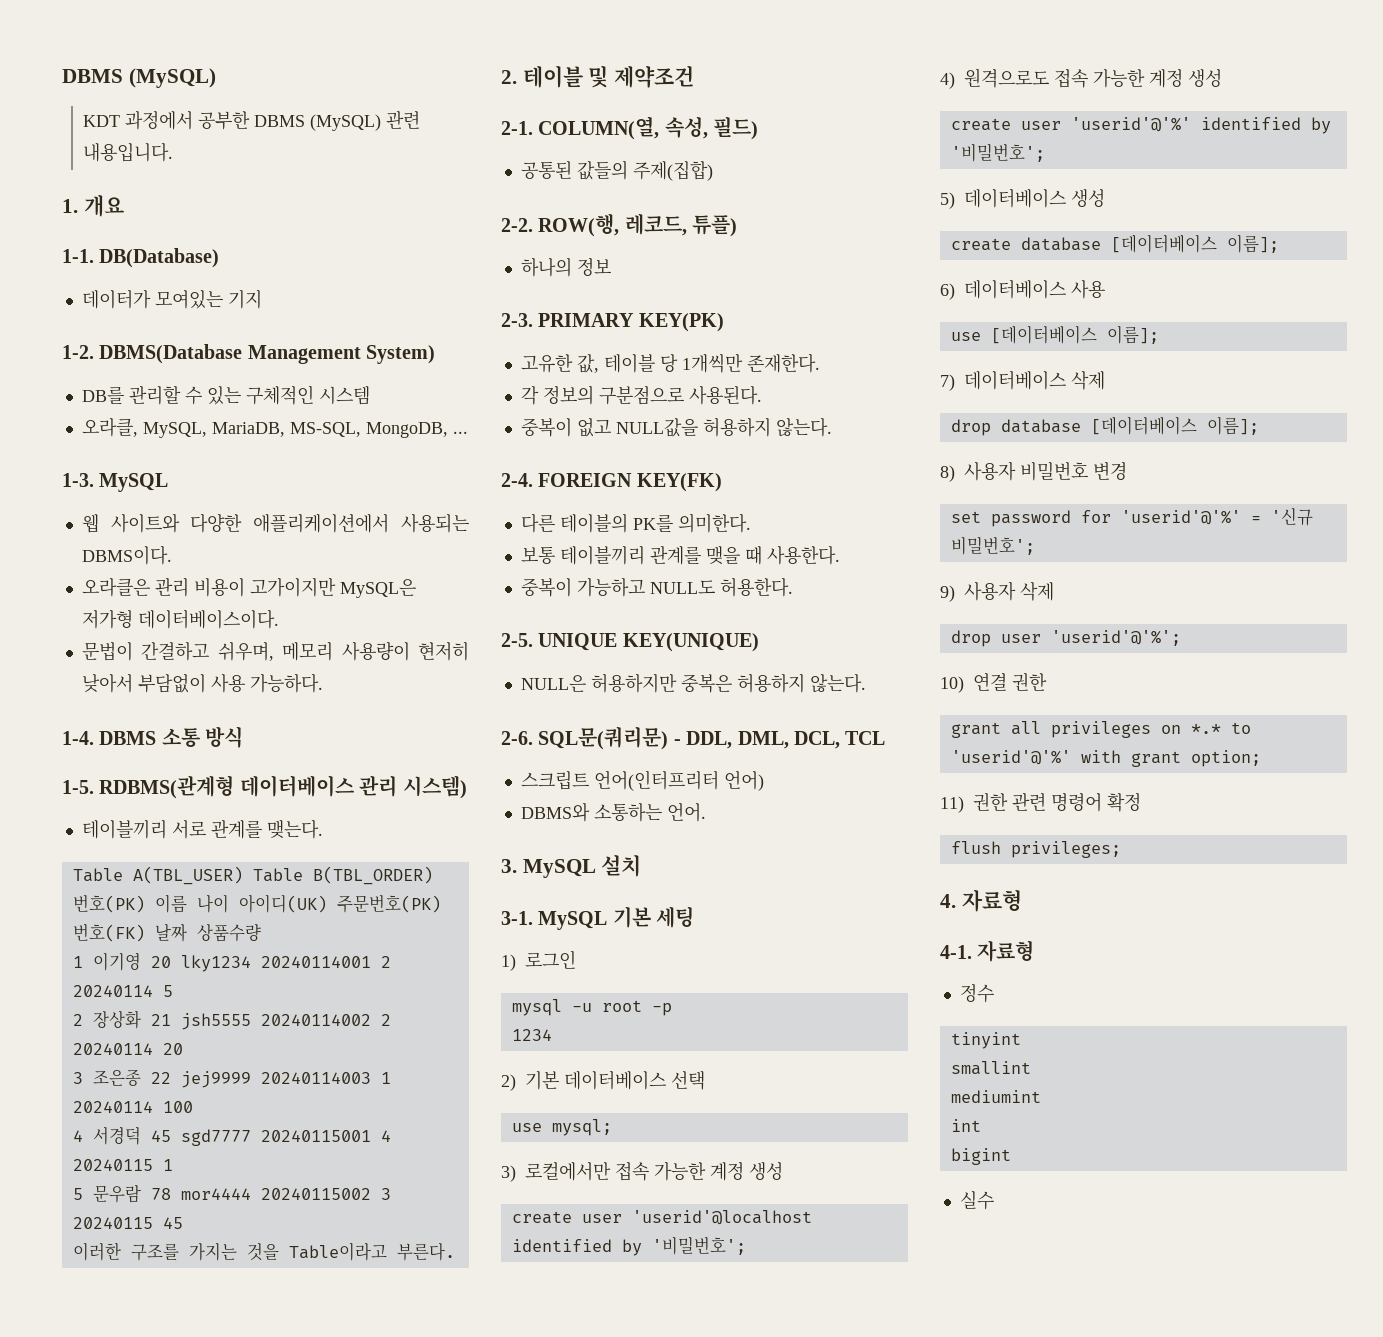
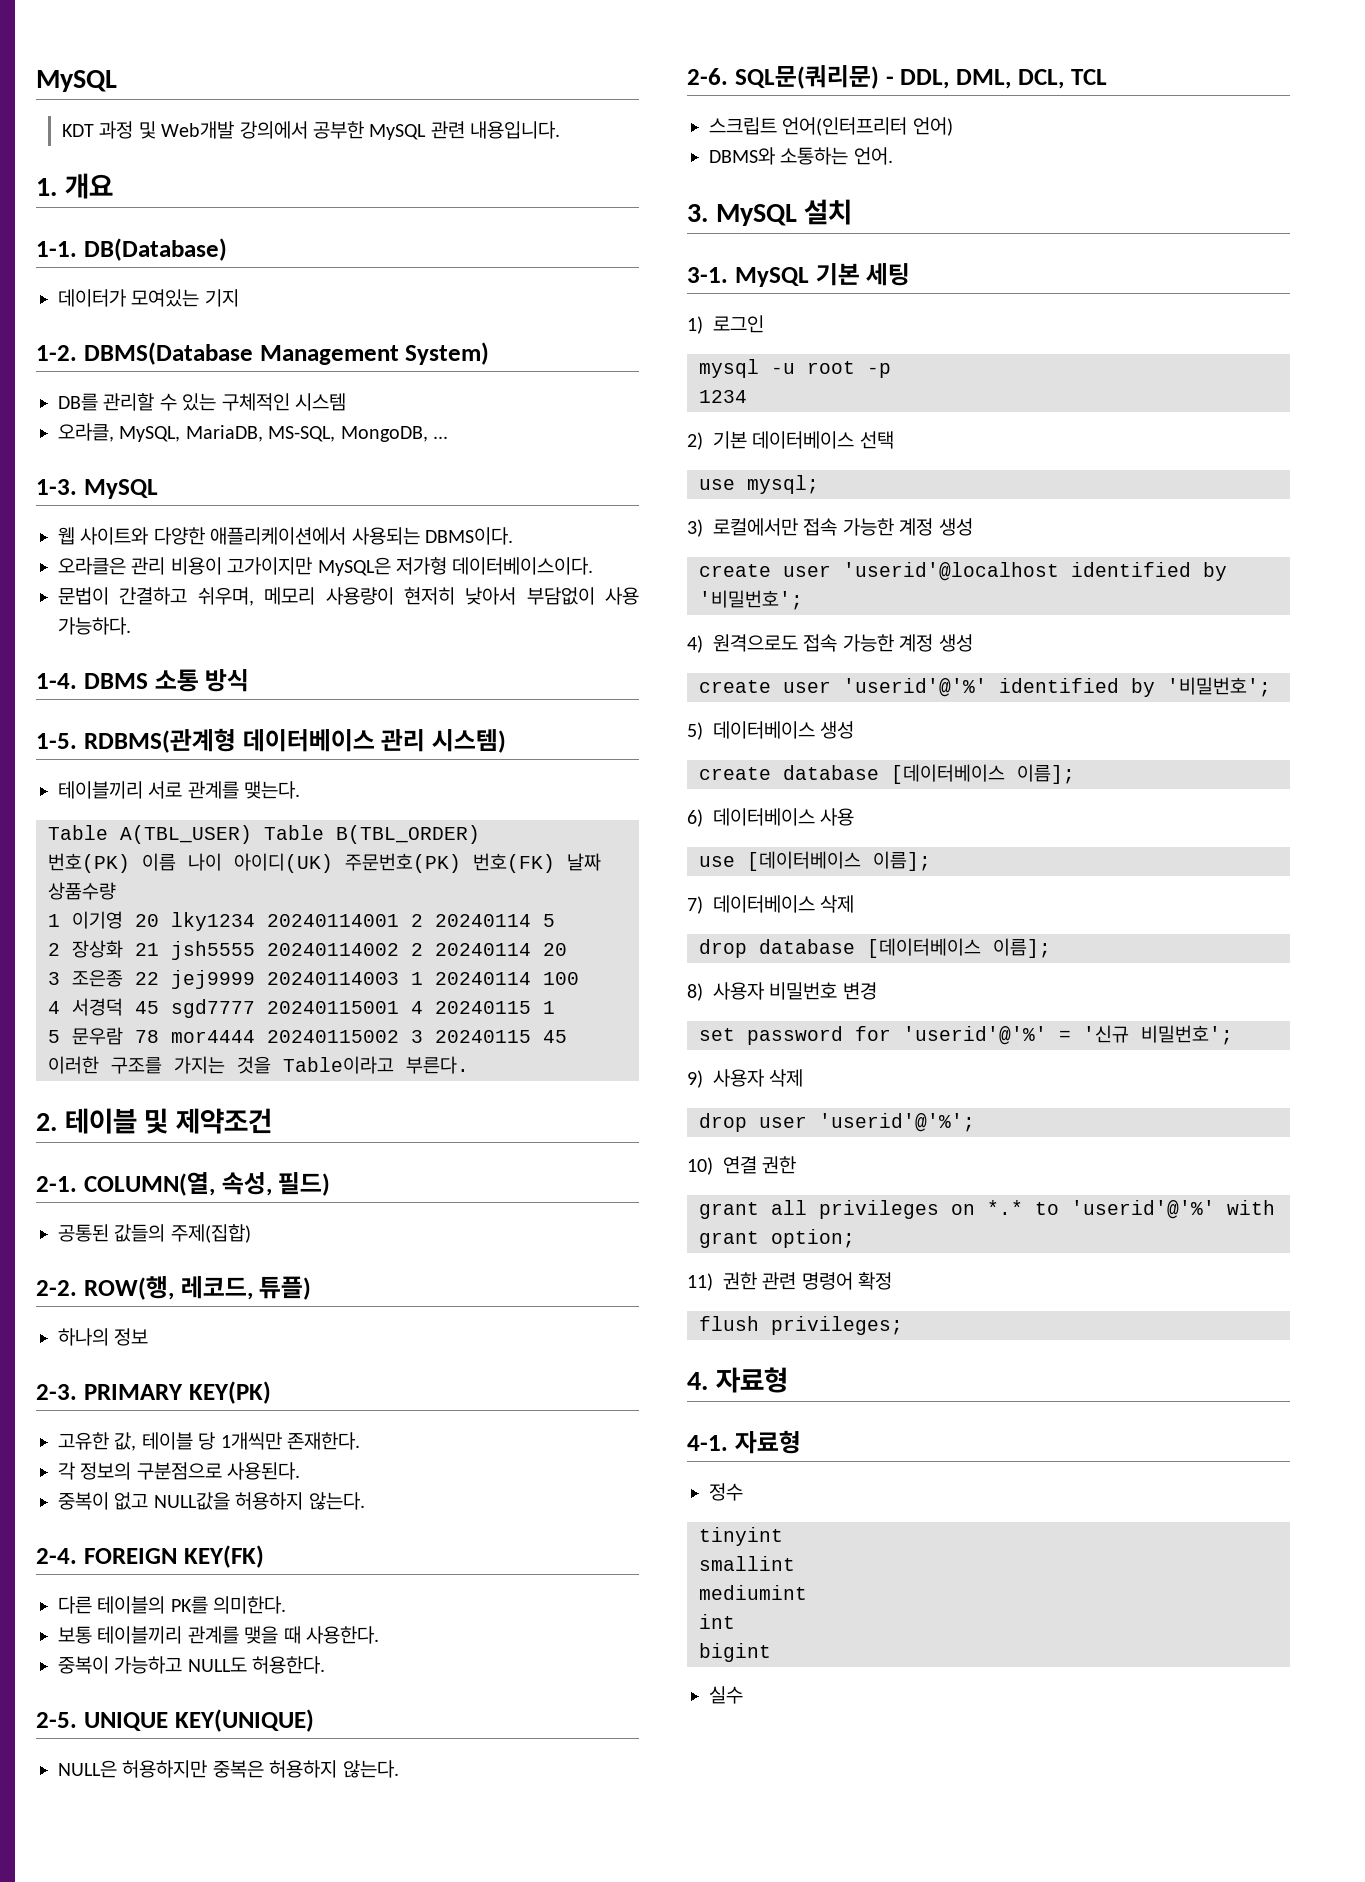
[62,68,216,88] DBMS (MySQL) -> [36,70,117,92] MySQL
[125,111,382,131] 과정에서 공부한 DBMS (MySQL) -> [99,121,427,140] 과정 및 Web개발 강의에서 공부한 MySQL

